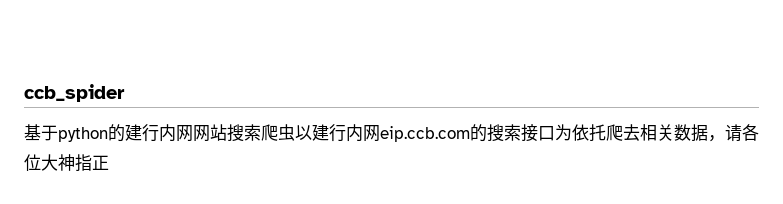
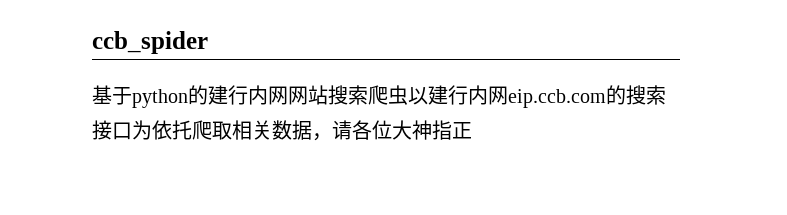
[623,124,640,141] 去 -> [212,121,232,140] 取

